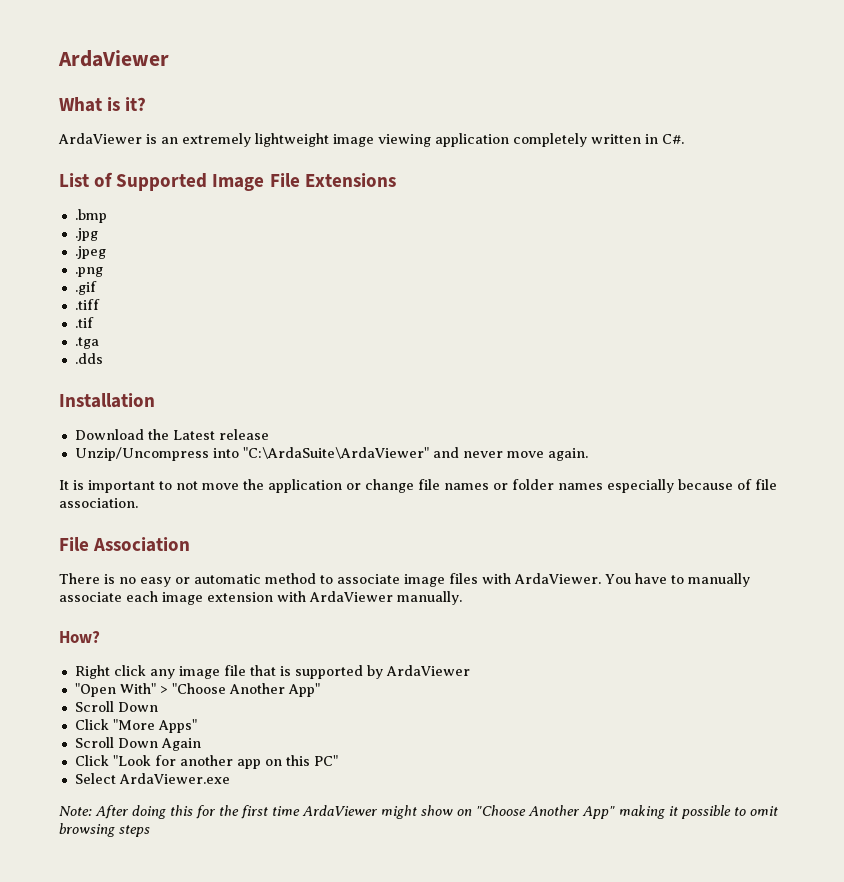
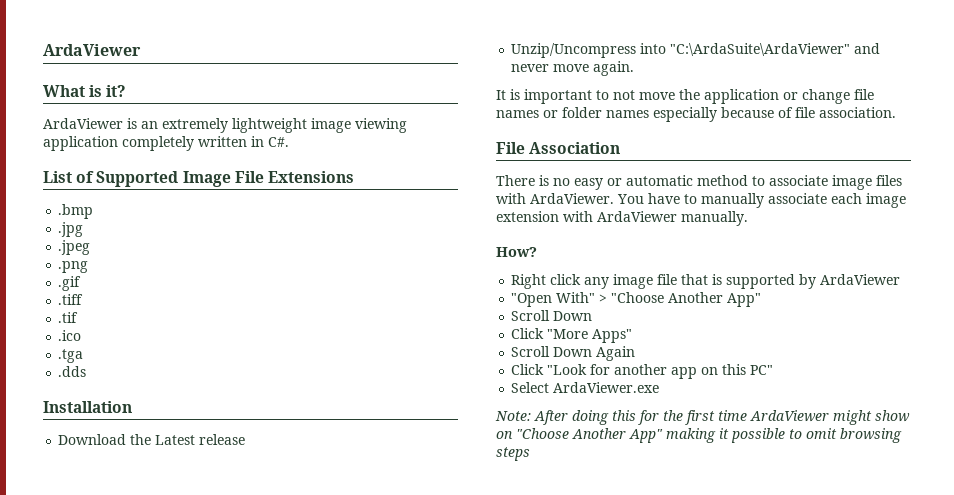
(94, 322) none -> [58,330,82,341] // .ico

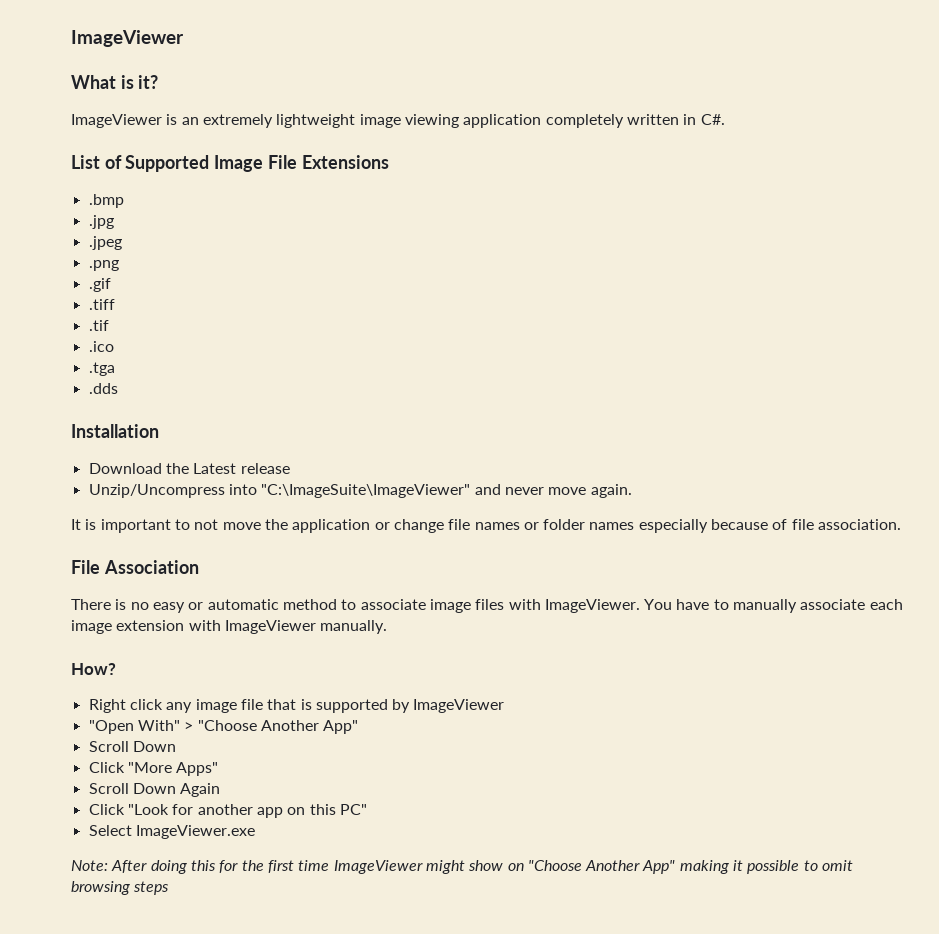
[43,44,141,56] ArdaViewer -> [71,30,184,47] ImageViewer
[43,118,123,129] ArdaViewer -> [71,114,162,128] ImageViewer
[670,43,851,56] "C:\ArdaSuite\ArdaViewer" -> [261,484,471,498] "C:\ImageSuite\ImageViewer"
[530,193,614,204] ArdaViewer. -> [544,599,640,613] ImageViewer.
[597,211,677,222] ArdaViewer -> [224,620,316,634] ImageViewer
[820,274,901,285] ArdaViewer -> [413,699,505,713] ImageViewer
[553,382,660,393] ArdaViewer.exe -> [135,825,255,839] ImageViewer.exe
[750,410,829,422] ArdaViewer -> [333,860,423,874] ImageViewer

